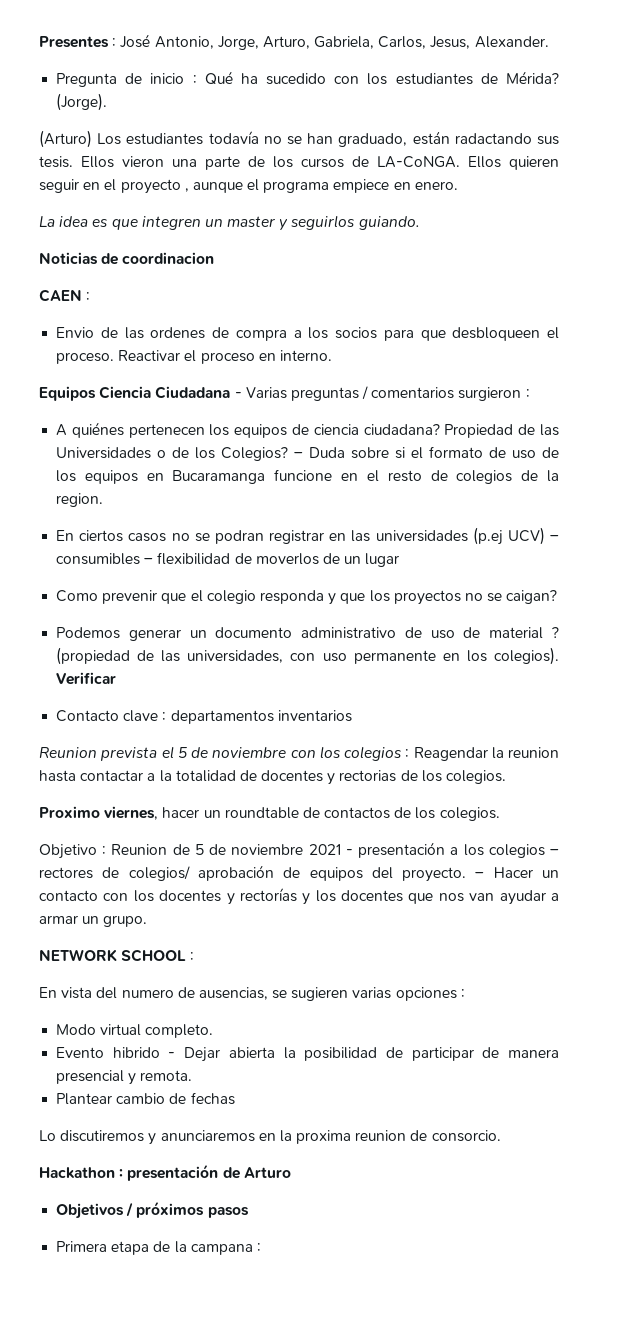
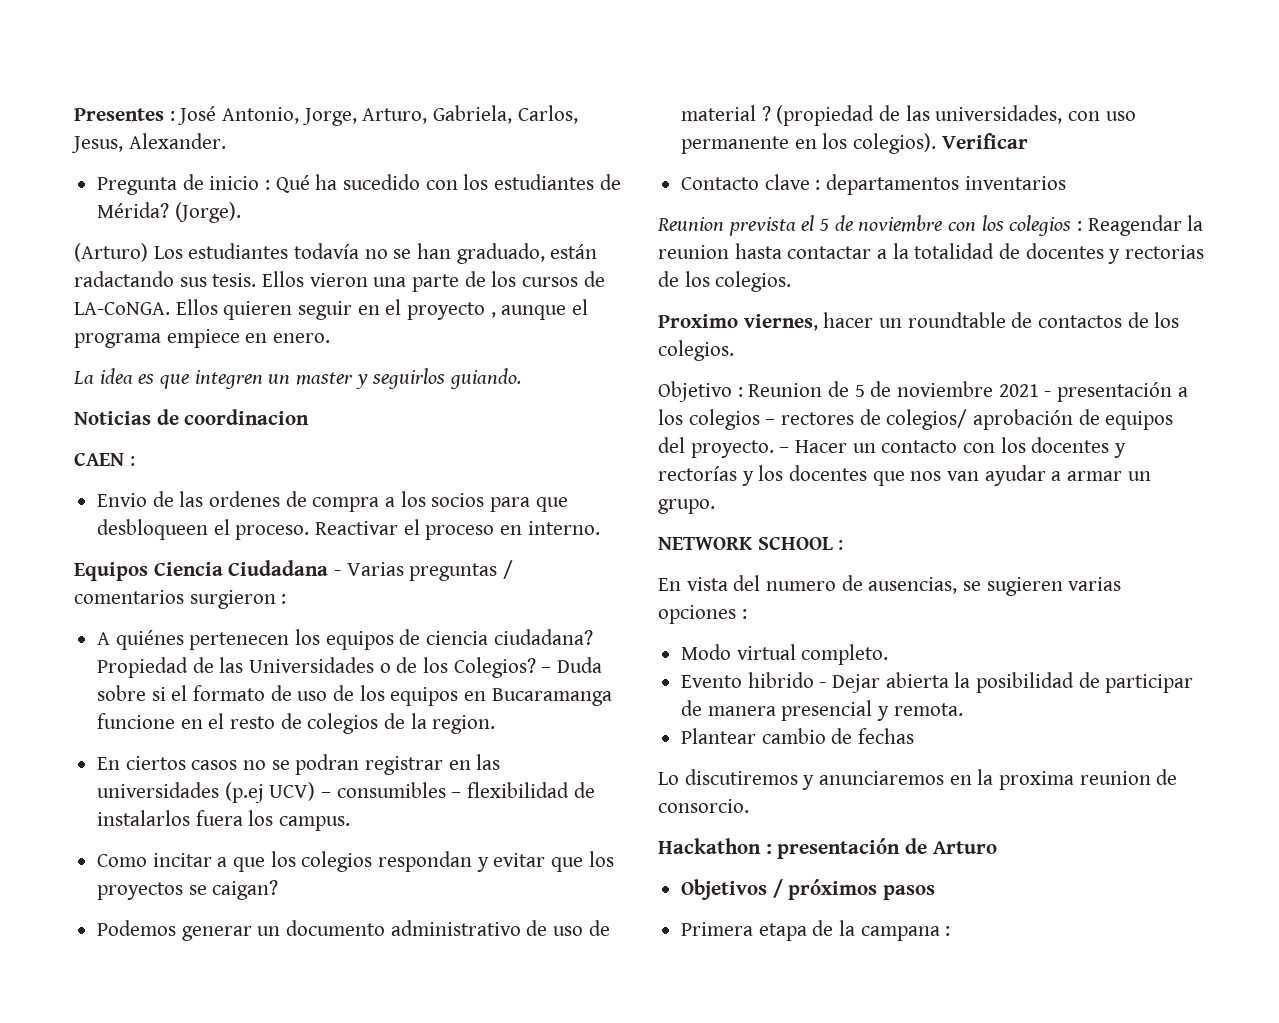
[255,553,400,567] [56,590,337,605] moverlos de un lugar // Como prevenir que el colegio responda y -> [97,810,351,831] [97,851,546,872] instalarlos fuera los campus. // Como incitar a que los colegios respondan y evitar
[464,593,483,601] no -> (184, 891) none

